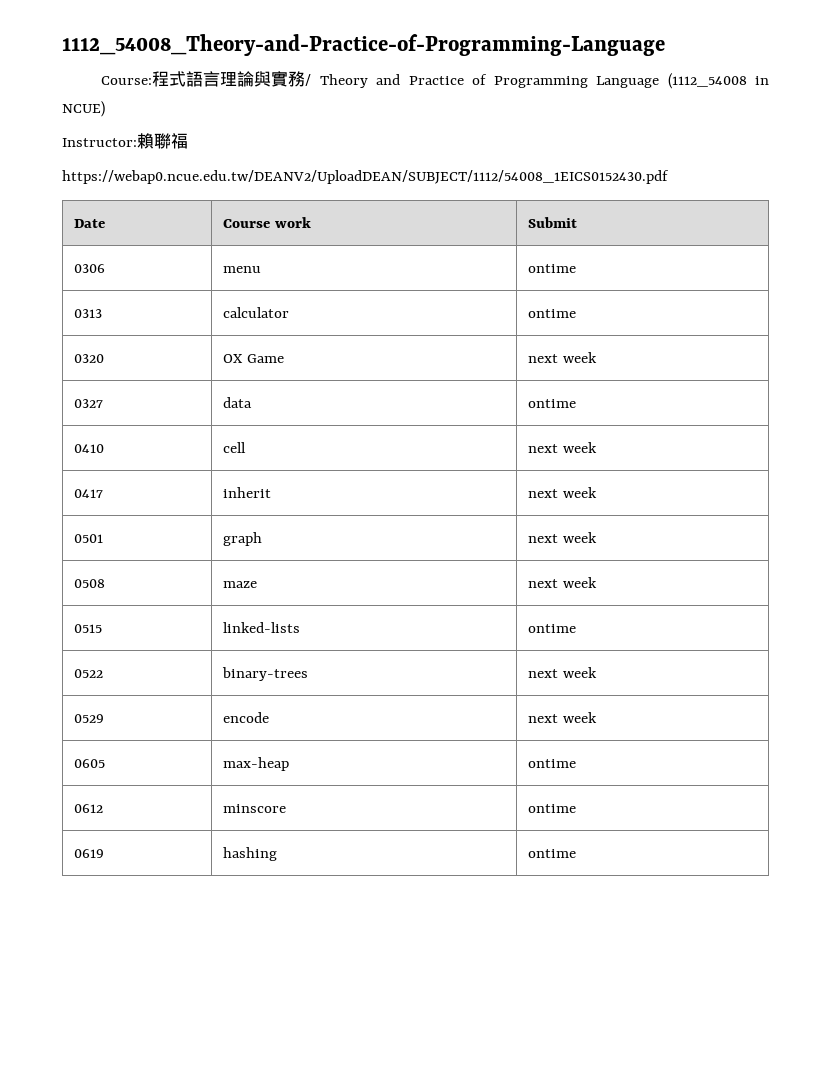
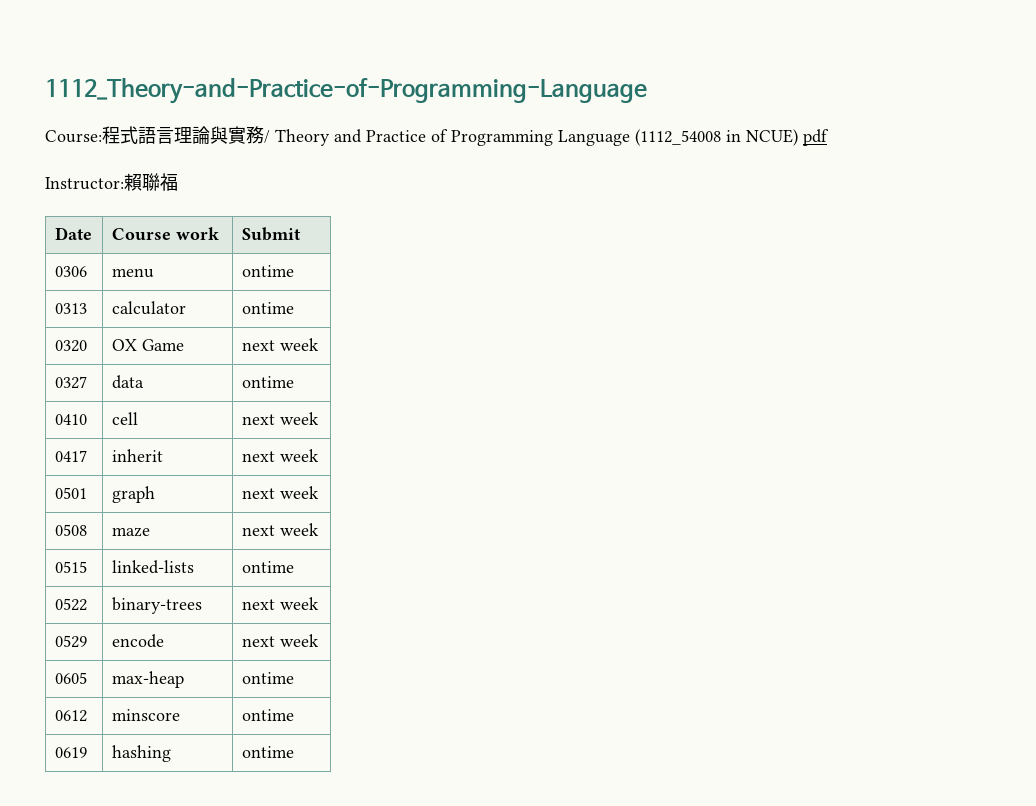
[62,34,665,56] 1112_54008_Theory-and-Practice-of-Programming-Language -> [45,78,647,104] 1112_Theory-and-Practice-of-Programming-Language
(105, 109) none -> [803,129,829,146] pdf
[62,170,669,184] // https://webap0.ncue.edu.tw/DEANV2/UploadDEAN/SUBJECT/1112/54008_1EICS0152430.pdf -> (178, 182) none

